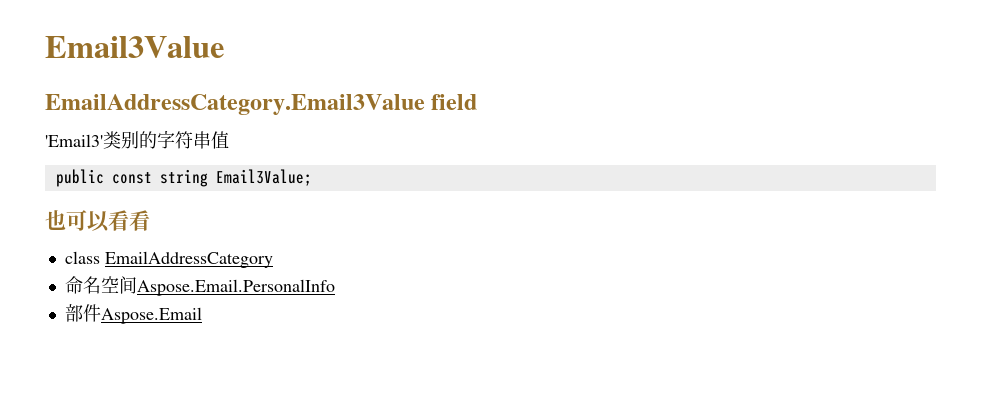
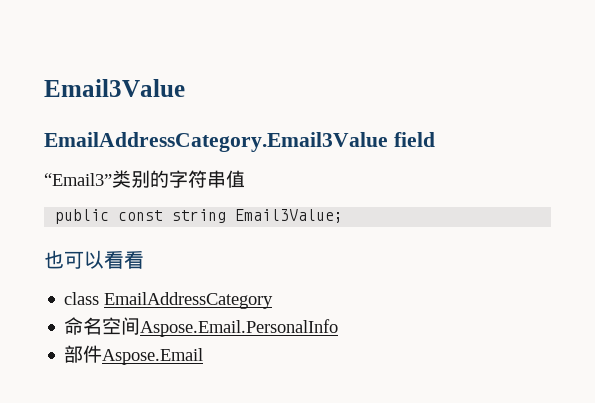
[45,134,103,147] 'Email3' -> [44,173,112,186] “Email3”

